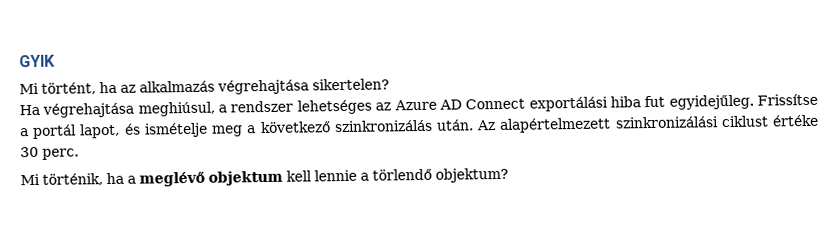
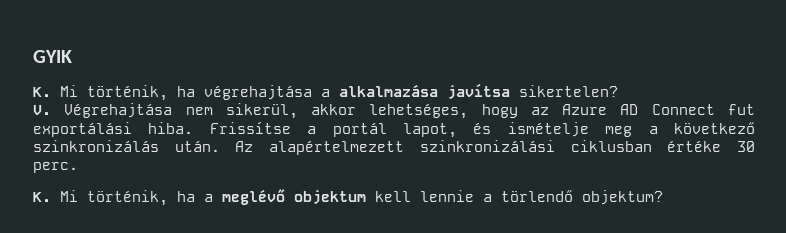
[19,78,390,95] [19,94,754,118] Mi történt, ha az alkalmazás végrehajtása sikertelen? // Ha végrehajtása meghiúsul, a rendszer lehetséges az Azure AD Connect exportálási hiba fut egyidejűleg. -> [33,84,618,101] [33,103,755,119] [33,122,194,137] K. Mi történik, ha végrehajtása a alkalmazása javítsa sikertelen? // V. Végrehajtása nem sikerül, akkor lehetséges, hogy az Azure AD Connect fut exportálási hiba.
[720,115,769,128] ciklust -> [570,140,652,152] ciklusban
(79, 154) none -> [33,192,51,202] K.

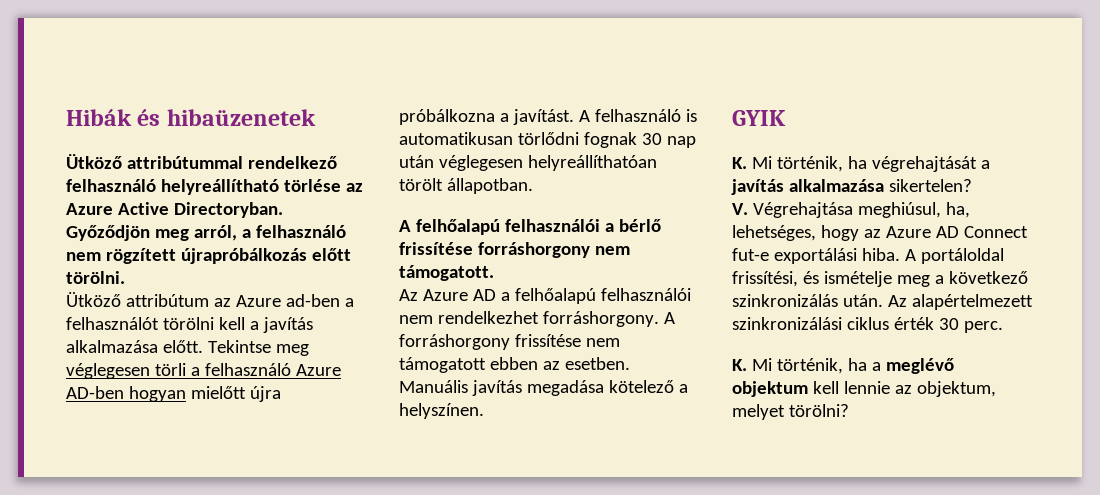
(33, 56) none -> [66,109,316,126] [66,154,337,169] [66,179,363,195] [66,202,283,218] [66,225,346,241] [66,248,351,264] [66,271,125,284] [66,292,354,307] [66,317,313,333] [66,340,309,356] [66,363,341,379] [66,386,281,402] [399,109,697,125] [399,132,696,148] [399,155,657,171] [399,178,533,194] [399,219,661,235] [399,242,630,258] [399,265,494,281] [399,288,691,304] [399,311,675,327] [399,334,620,350] [399,357,630,373] [399,380,688,396] [399,403,484,419] Hibák és hibaüzenetek // Ütköző attribútummal rendelkező felhasználó helyreállítható törlése az Azure Active Directoryban. Győződjön meg arról, a felhasználó nem rögzített újrapróbálkozás előtt törölni. // Ütköző attribútum az Azure ad-ben a felhasználót törölni kell a javítás alkalmazása előtt. Tekintse meg véglegesen törli a felhasználó Azure AD-ben hogyan mielőtt újra próbálkozna a javítást. A felhasználó is automatikusan törlődni fognak 30 nap után véglegesen helyreállíthatóan törölt állapotban. // A felhőalapú felhasználói a bérlő frissítése forráshorgony nem támogatott. // Az Azure AD a felhőalapú felhasználói nem rendelkezhet forráshorgony. A forráshorgony frissítése nem támogatott ebben az esetben. Manuális javítás megadása kötelező a helyszínen. //
[204,84,510,100] végrehajtása a alkalmazása javítsa -> [871,156,990,172] [731,179,884,195] végrehajtását a javítás alkalmazása
[185,103,357,119] nem sikerül, akkor -> [857,202,970,218] meghiúsul, ha,
[727,104,755,115] fut -> [732,248,769,261] fut-e
[209,121,457,138] Frissítse a portál lapot, -> [904,248,1004,264] [732,271,798,287] A portáloldal frissítési,
[570,140,722,152] ciklusban értéke -> [846,317,934,330] ciklus érték
[483,190,663,205] a törlendő objektum? -> [894,381,996,397] [732,404,849,420] az objektum, melyet törölni?

